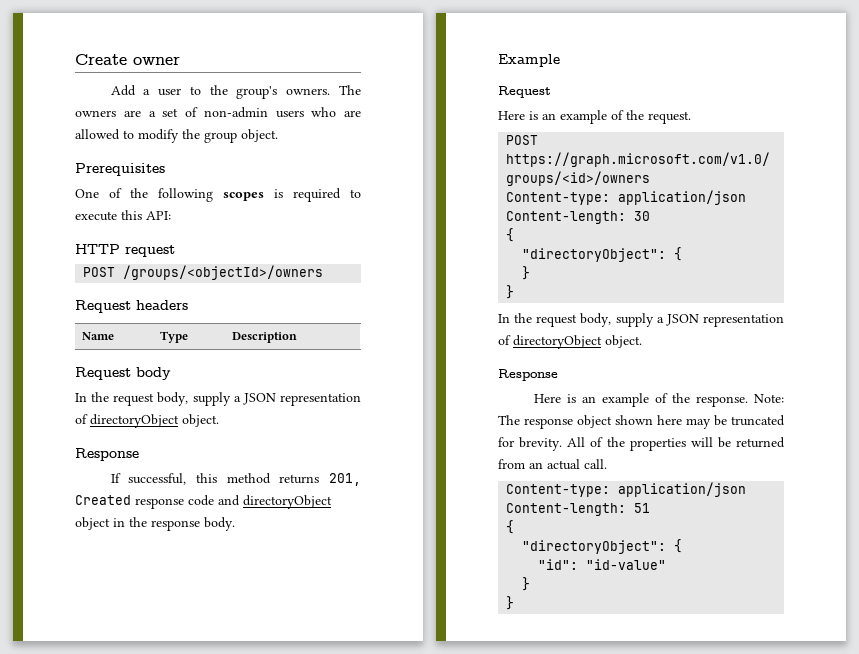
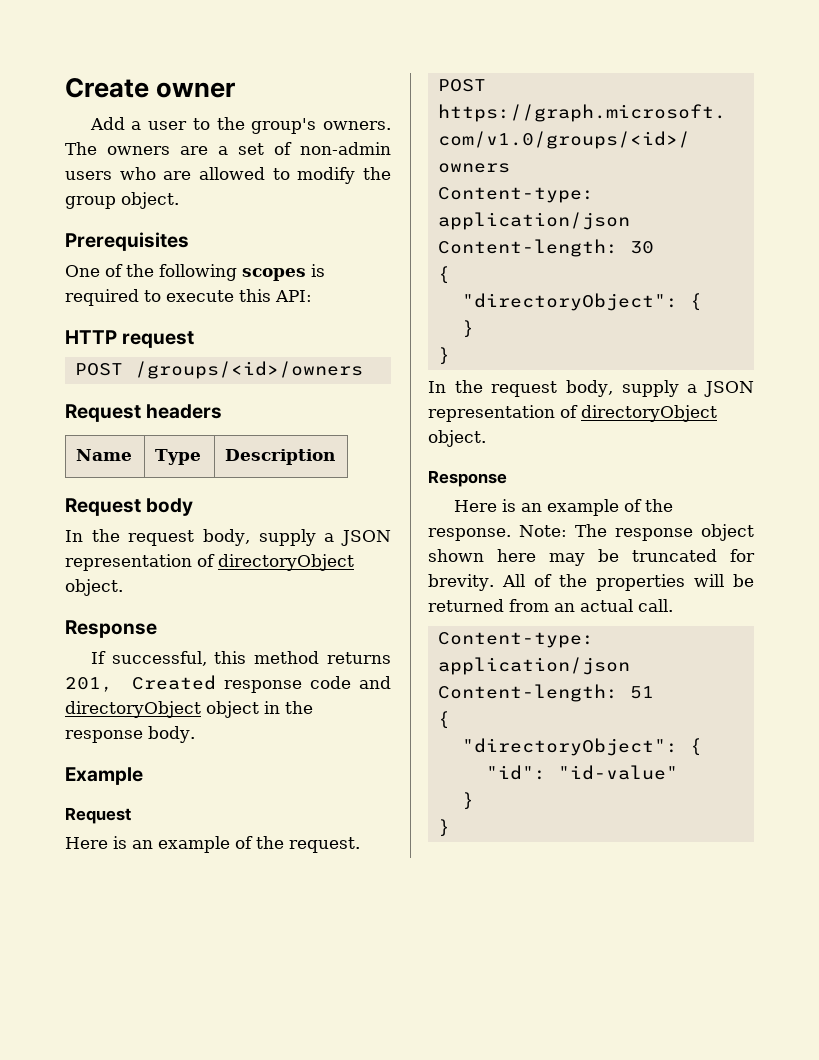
[123,265,324,280] /groups/<objectId>/owners -> [134,361,363,379] /groups/<id>/owners

